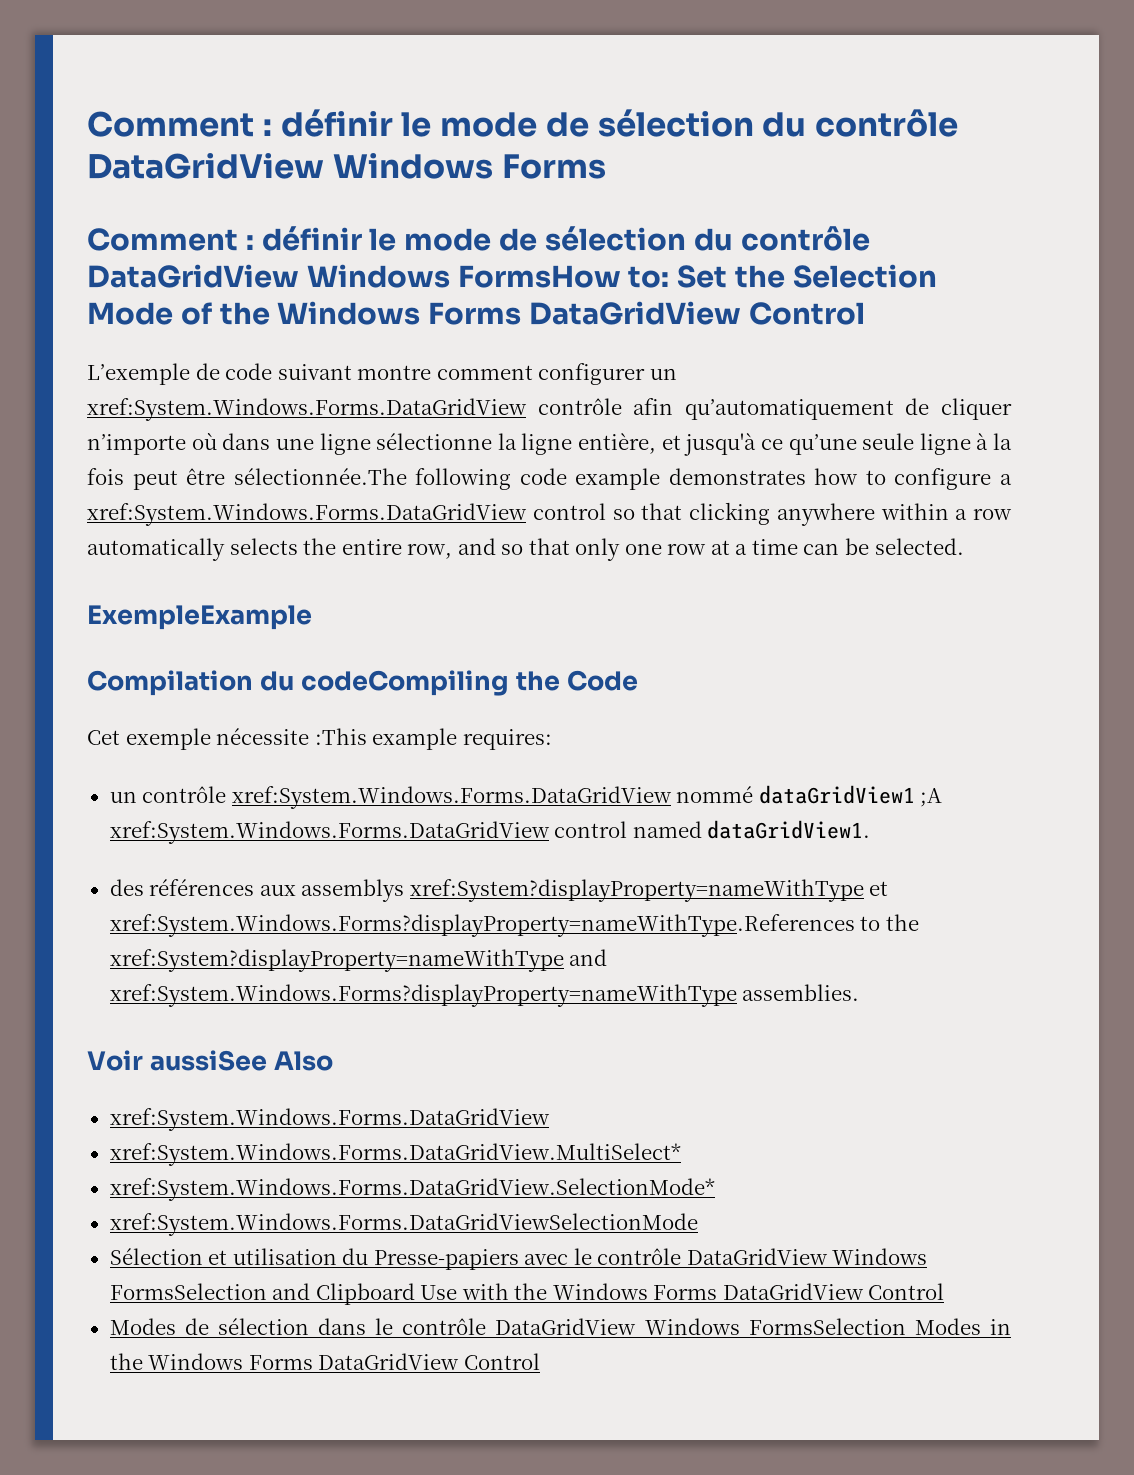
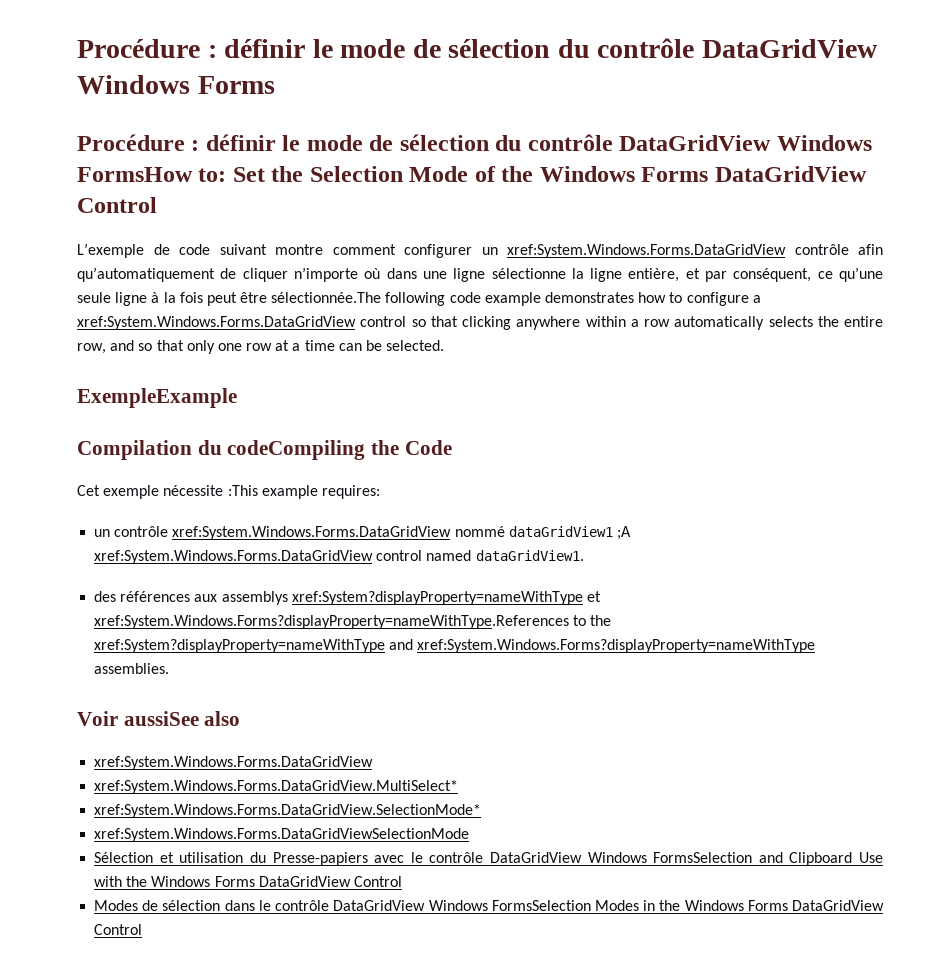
[87,111,254,137] Comment -> [77,39,200,58] Procédure
[87,228,238,251] Comment -> [77,134,185,151] Procédure
[684,433,757,456] jusqu'à -> [705,268,812,282] par conséquent,
[273,1051,333,1071] Also -> [204,711,241,726] also

